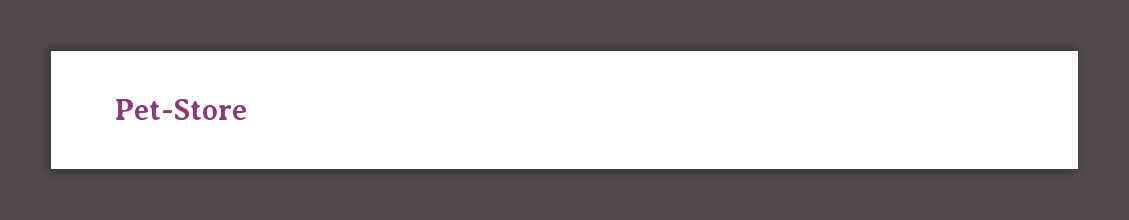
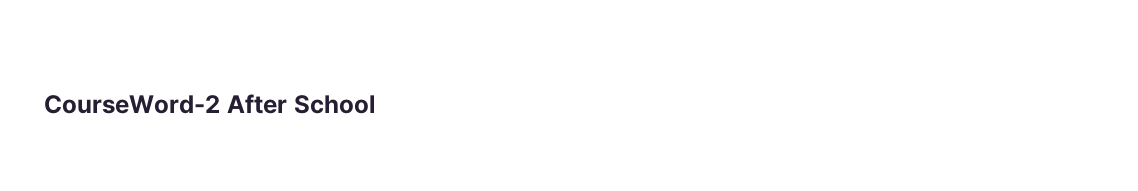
[114,99,247,120] Pet-Store -> [44,94,375,114] CourseWord-2 After School

